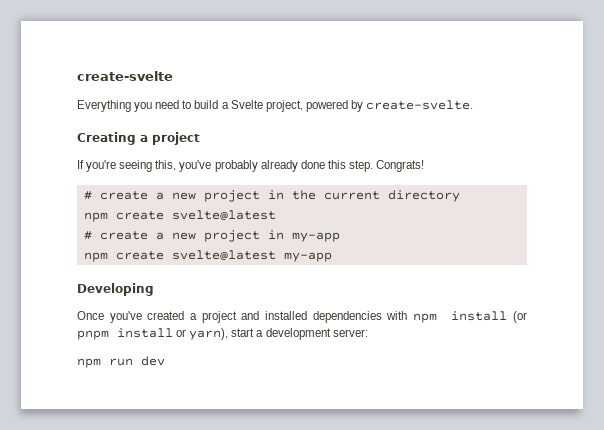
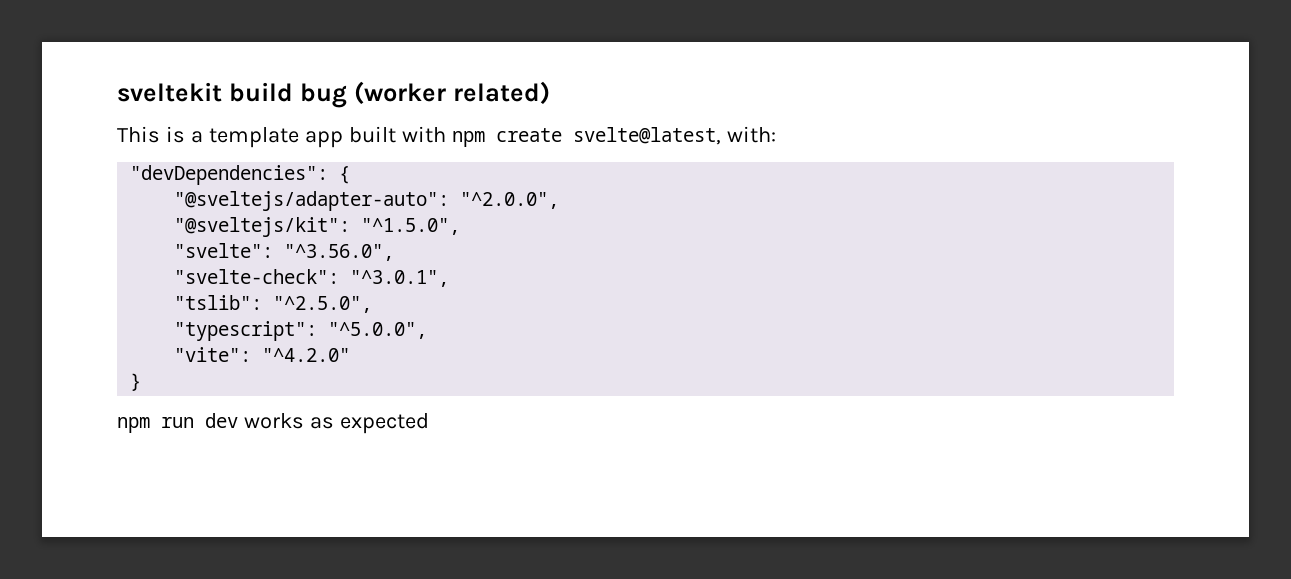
[77,71,173,81] [77,100,474,112] [77,132,200,145] [77,160,425,172] [83,190,460,202] [83,210,276,222] [83,230,340,242] [83,250,332,262] [77,283,154,296] [77,311,527,323] [77,328,368,340] create-svelte // Everything you need to build a Svelte project, powered by create-svelte. // Creating a project // If you're seeing this, you've probably already done this step. Congrats! // # create a new project in the current directory // npm create svelte@latest // # create a new project in my-app // npm create svelte@latest my-app // Developing // Once you've created a project and installed dependencies with npm install (or pnpm install or yarn), start a development server: -> [117,81,550,108] [117,126,776,148] [130,165,351,185] [174,191,560,211] [174,217,461,237] [174,243,395,261] [174,269,450,287] [174,295,373,313] [174,321,428,341] [174,347,351,362] [130,373,142,391] sveltekit build bug (worker related) // This is a template app built with npm create svelte@latest, with: // "devDependencies": { // "@sveltejs/adapter-auto": "^2.0.0", // "@sveltejs/kit": "^1.5.0", // "svelte": "^3.56.0", // "svelte-check": "^3.0.1", // "tslib": "^2.5.0", // "typescript": "^5.0.0", // "vite": "^4.2.0" // }
(165, 361) none -> [243,413,429,434] works as expected

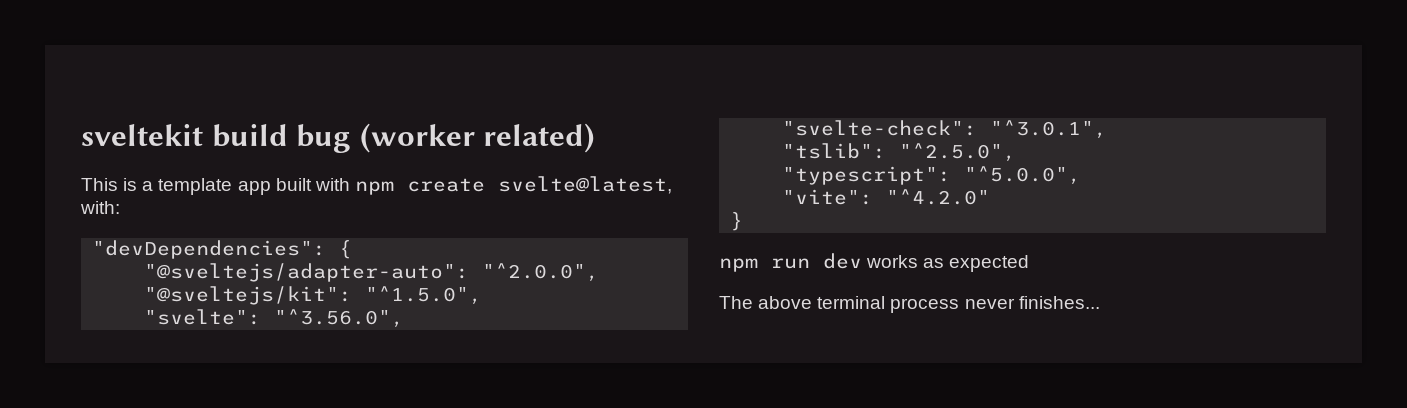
(429, 423) none -> [719,296,1100,313] // The above terminal process never finishes...

